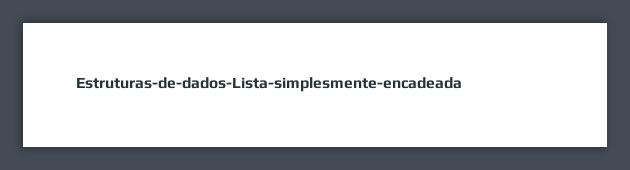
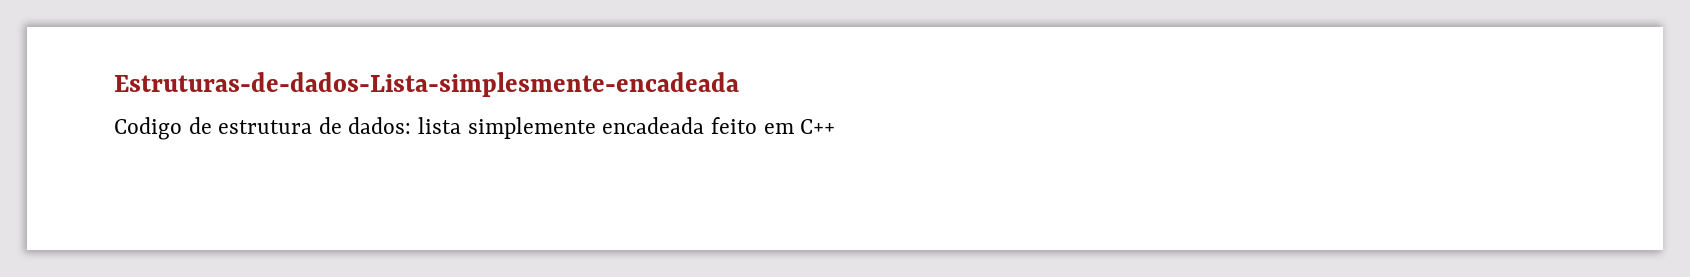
(462, 84) none -> [114,117,836,140] // Codigo de estrutura de dados: lista simplemente encadeada feito em C++

